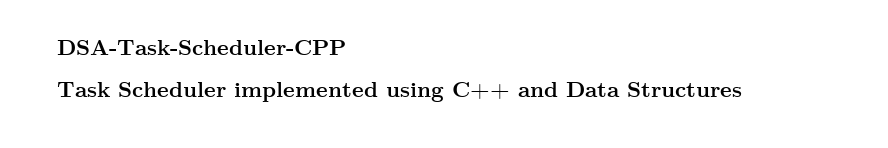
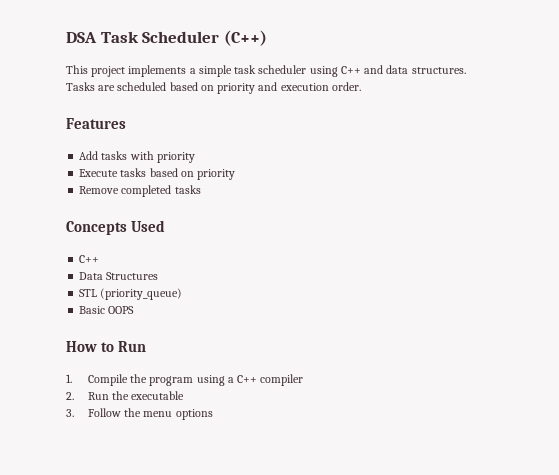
[57,40,346,55] DSA-Task-Scheduler-CPP // -> [66,32,97,43] DSA
[234,82,742,102] implemented using C++ and Data Structures -> [223,30,267,46] [66,65,466,77] [66,82,361,94] [66,118,126,129] [79,151,195,163] [79,168,236,180] [79,185,201,197] [66,220,166,235] [79,255,100,263] [79,272,159,280] [79,288,183,300] [79,306,135,314] [66,341,147,352] [66,374,304,386] [66,391,185,400] [66,408,213,420] (C++) // This project implements a simple task scheduler using C++ and data structures. Tasks are scheduled based on priority and execution order. // Features // Add tasks with priority // Execute tasks based on priority // Remove completed tasks // Concepts Used // C++ // Data Structures // STL (priority_queue) // Basic OOPS // How to Run // 1. Compile the program using a C++ compiler // 2. Run the executable // 3. Follow the menu options

